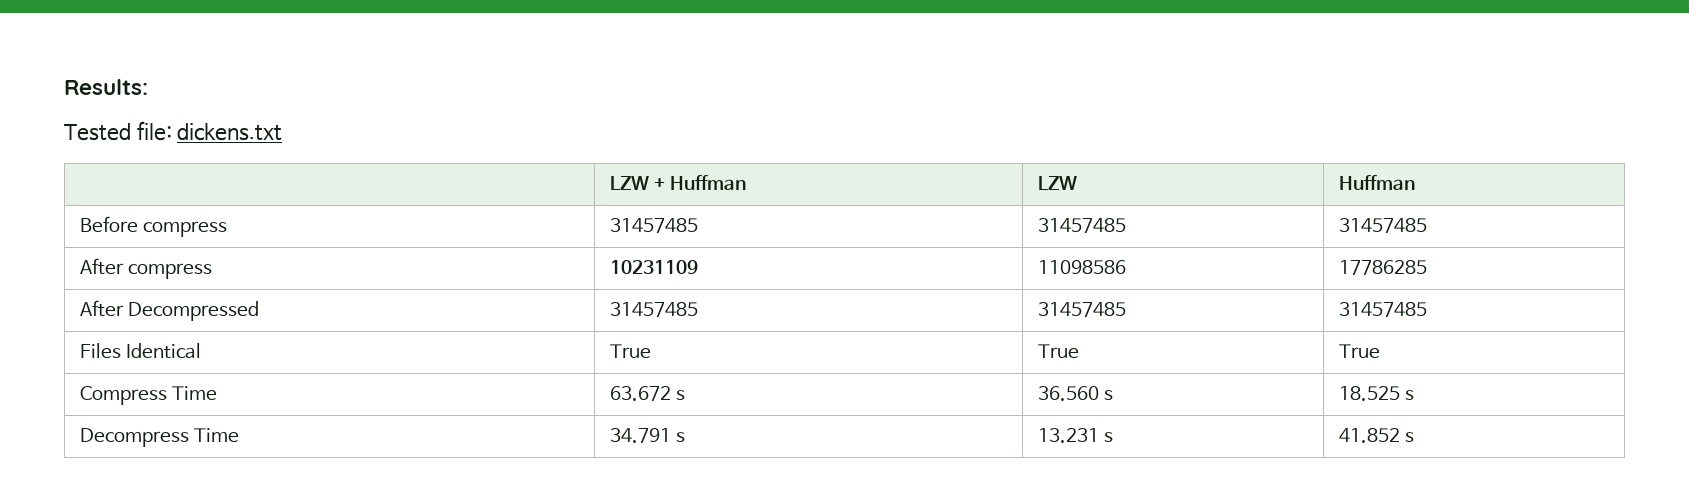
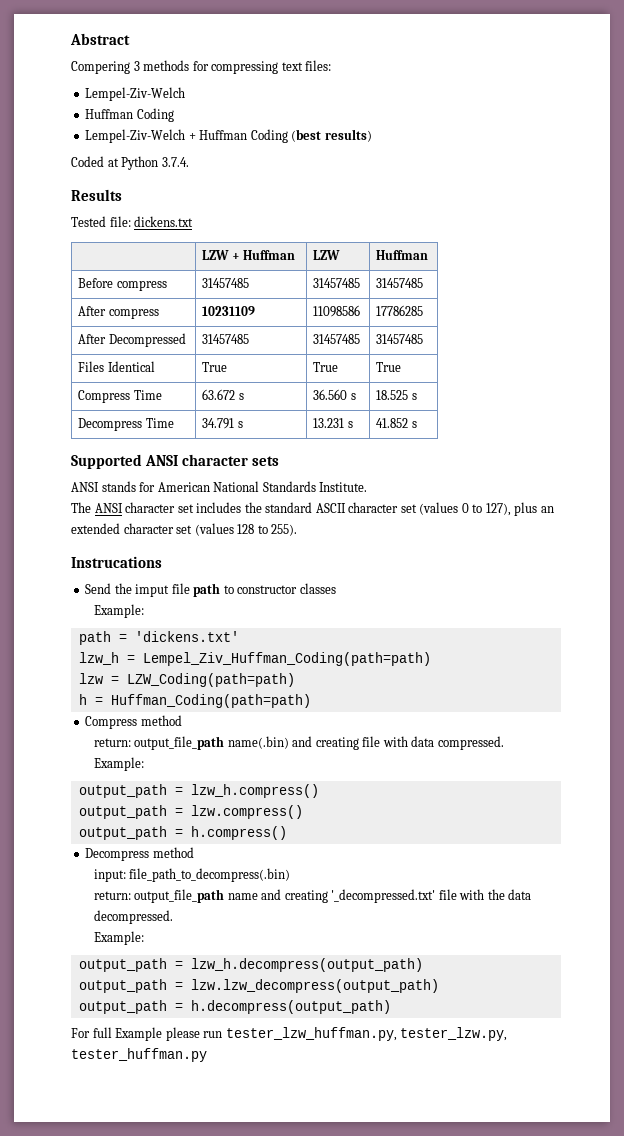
[64,79,148,95] Results: -> [70,33,130,45] [71,60,332,74] [85,87,186,101] [85,108,174,122] [85,129,372,143] [71,156,189,170] [71,189,122,201] Abstract // Compering 3 methods for compressing text files: // Lempel-Ziv-Welch // Huffman Coding // Lempel-Ziv-Welch + Huffman Coding (best results) // Coded at Python 3.7.4. // Results
(1415, 437) none -> [71,454,280,469] [71,481,368,492] [71,502,554,516] [71,523,298,536] [71,556,162,568] [85,583,336,597] [93,604,144,618] [78,631,239,645] [78,652,431,666] [78,673,295,687] [78,694,311,708] [85,715,182,729] [93,736,504,750] [93,757,144,771] [78,784,319,798] [78,805,303,819] [78,826,287,840] [85,847,194,861] [93,868,291,882] [93,889,532,903] [93,910,173,924] [93,931,144,945] [78,958,423,972] [78,979,439,993] [78,1000,391,1014] [71,1027,508,1041] [71,1048,207,1062] // Supported ANSI character sets // ANSI stands for American National Standards Institute. // The ANSI character set includes the standard ASCII character set (values 0 to 127), plus an extended character set (values 128 to 255). // Instrucations // Send the imput file path to constructor classes // Example: // path = 'dickens.txt' // lzw_h = Lempel_Ziv_Huffman_Coding(path=path) // lzw = LZW_Coding(path=path) // h = Huffman_Coding(path=path) // Compress method // return: output_file_path name(.bin) and creating file with data compressed. // Example: // output_path = lzw_h.compress() // output_path = lzw.compress() // output_path = h.compress() // Decompress method // input: file_path_to_decompress(.bin) // return: output_file_path name and creating '_decompressed.txt' file with the data decompressed. // Example: // output_path = lzw_h.decompress(output_path) // output_path = lzw.lzw_decompress(output_path) // output_path = h.decompress(output_path) // For full Example please run tester_lzw_huffman.py, tester_lzw.py, tester_huffman.py

